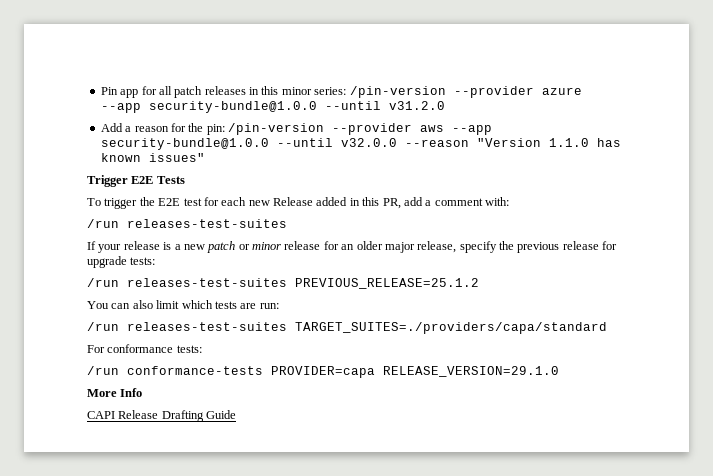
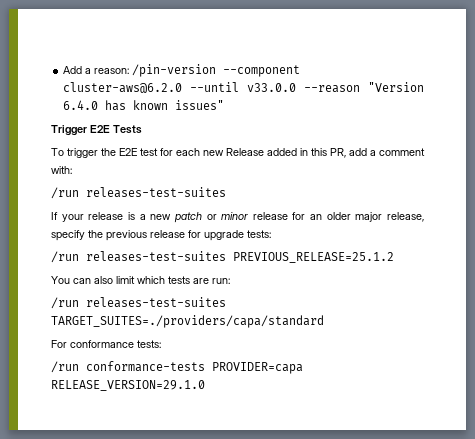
[100,86,582,98] [100,101,445,113] [100,123,492,135] [100,138,397,150] Pin app for all patch releases in this minor series: /pin-version --provider azure --app security-bundle@1.0.0 --until v31.2.0 // Add a reason for the pin: /pin-version --provider aws --app security-bundle@1.0.0 --until v32.0.0 -> [63,64,301,77] [63,82,297,93] Add a reason: /pin-version --component cluster-aws@6.2.0 --until v33.0.0
[548,138,589,147] 1.1.0 -> [63,100,99,110] 6.4.0
[87,388,143,397] [87,410,237,422] // More Info // CAPI Release Drafting Guide -> (205, 385) none

